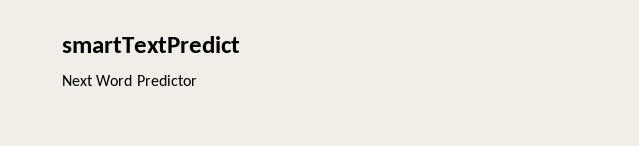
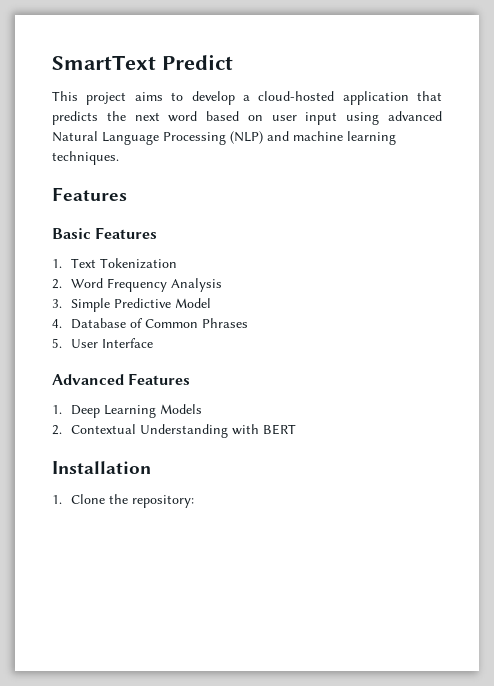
[62,36,240,53] [62,75,197,86] smartTextPredict // Next Word Predictor -> [52,54,233,70] [52,91,442,105] [52,111,442,125] [52,131,396,145] [52,151,119,165] [52,187,127,201] [52,227,158,239] [52,258,177,269] [52,278,222,292] [52,298,211,312] [52,318,248,329] [52,338,153,348] [52,373,191,385] [52,404,202,418] [52,424,296,438] [52,461,151,474] [52,494,194,508] SmartText Predict // This project aims to develop a cloud-hosted application that predicts the next word based on user input using advanced Natural Language Processing (NLP) and machine learning techniques. // Features // Basic Features // 1. Text Tokenization // 2. Word Frequency Analysis // 3. Simple Predictive Model // 4. Database of Common Phrases // 5. User Interface // Advanced Features // 1. Deep Learning Models // 2. Contextual Understanding with BERT // Installation // 1. Clone the repository:

